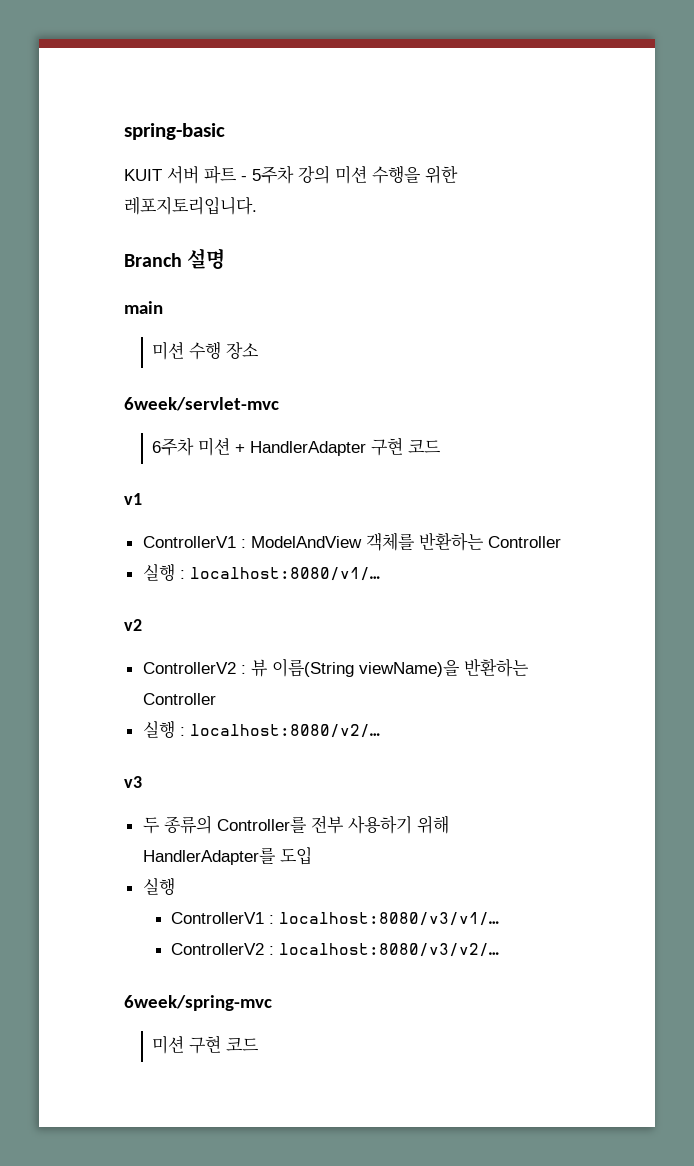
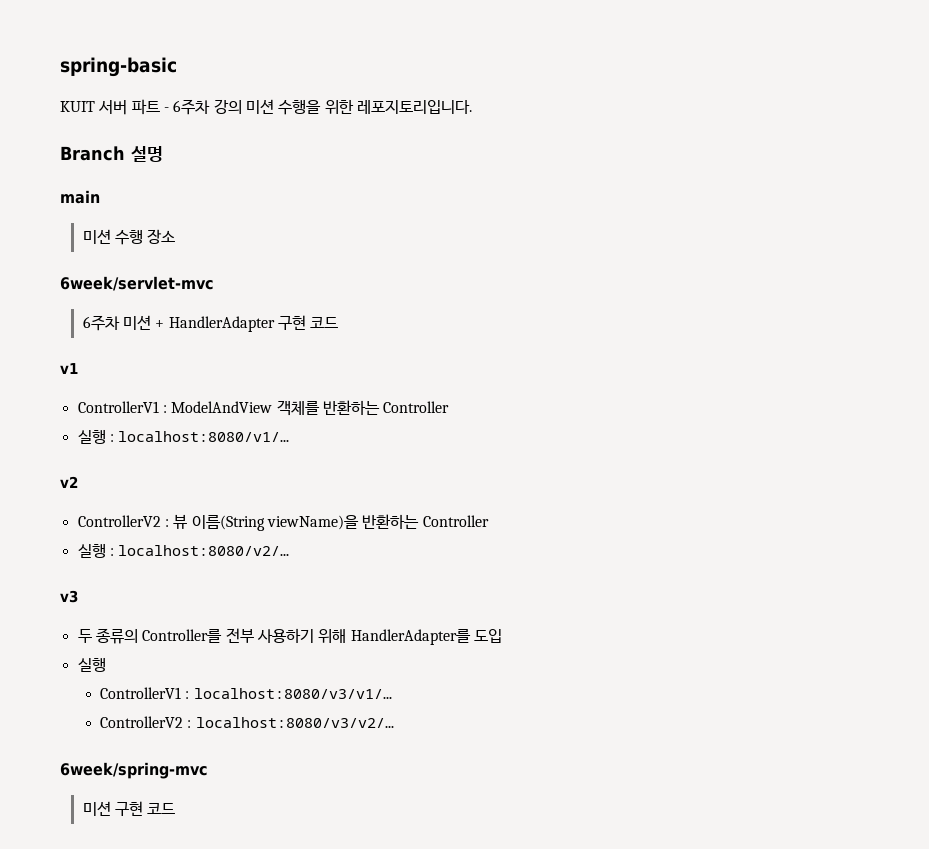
[252,165,294,184] 5주차 -> [173,99,211,115] 6주차

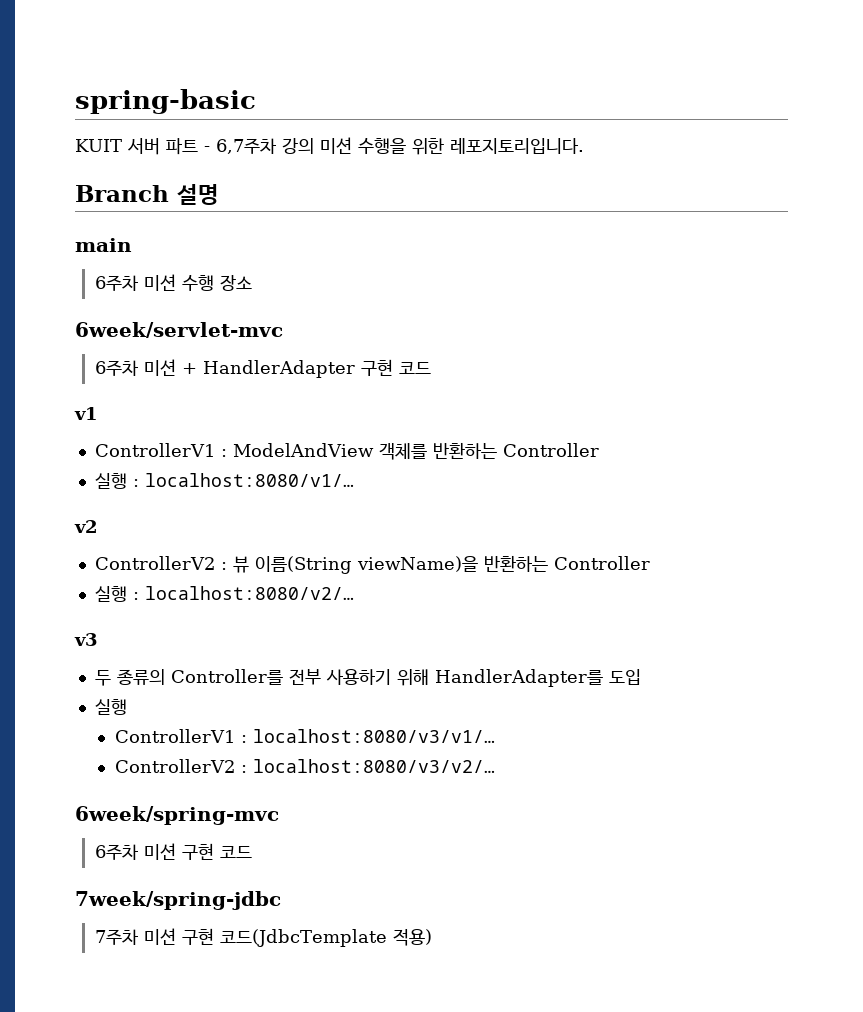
[173,99,211,115] 6주차 -> [216,138,277,154] 6,7주차
(100, 197) none -> [94,275,139,291] 6주차
(208, 770) none -> [94,844,139,860] 6주차
(176, 808) none -> [75,891,281,910] [94,928,432,947] // 7week/spring-jdbc // 7주차 미션 구현 코드(JdbcTemplate 적용)

